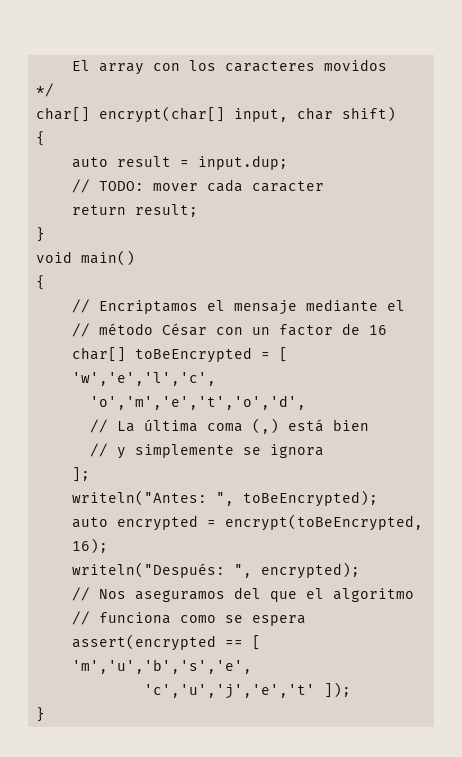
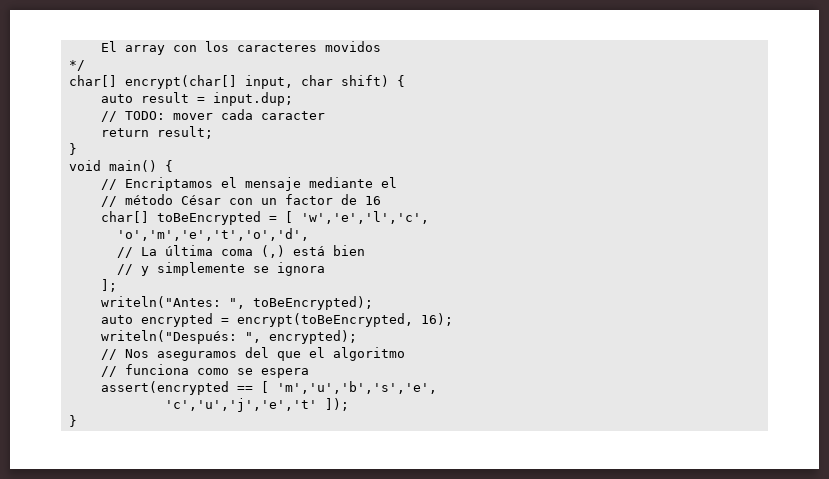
(397, 114) // -> (390, 81) none
(136, 258) // -> (158, 166) none

